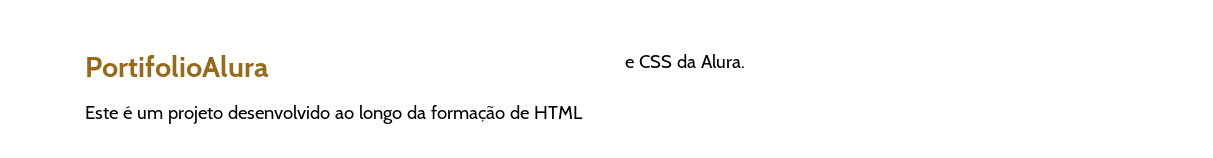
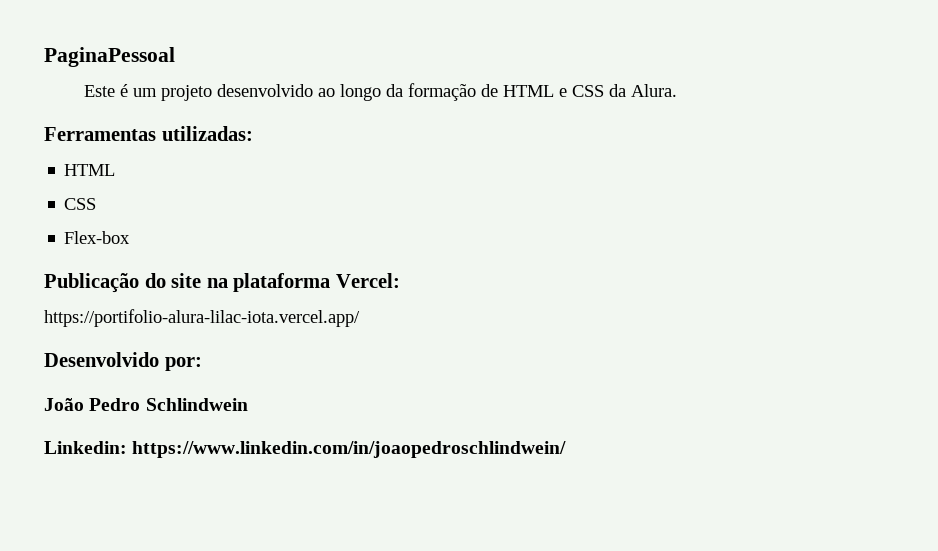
[85,55,269,77] PortifolioAlura -> [44,47,175,67] PaginaPessoal
(745, 61) none -> [44,126,253,141] [64,164,116,176] [64,198,97,210] [64,231,131,244] [44,273,400,293] [44,309,360,327] [44,352,202,371] [44,398,248,411] [44,441,567,458] // Ferramentas utilizadas: // HTML // CSS // Flex-box // Publicação do site na plataforma Vercel: // https://portifolio-alura-lilac-iota.vercel.app/ // Desenvolvido por: // João Pedro Schlindwein // Linkedin: https://www.linkedin.com/in/joaopedroschlindwein/

